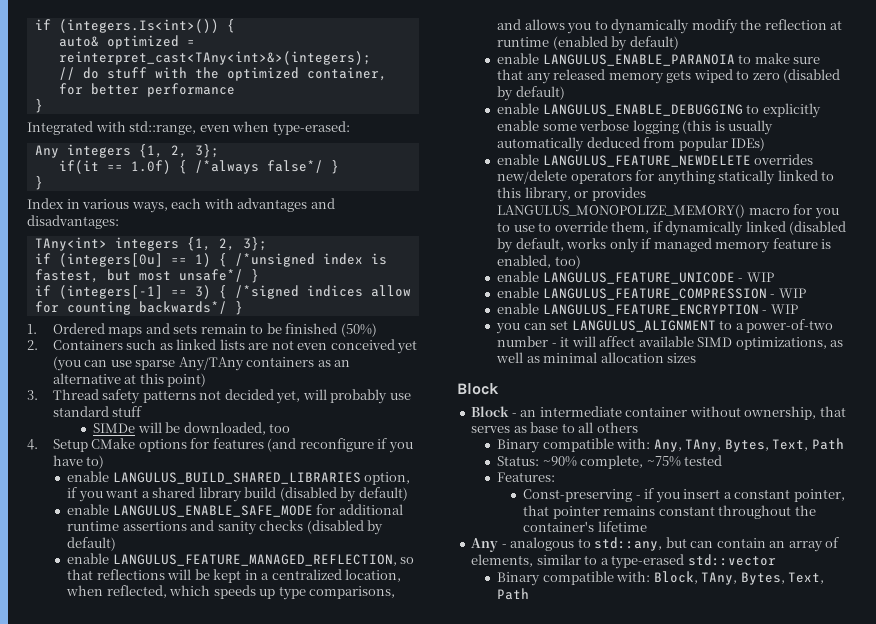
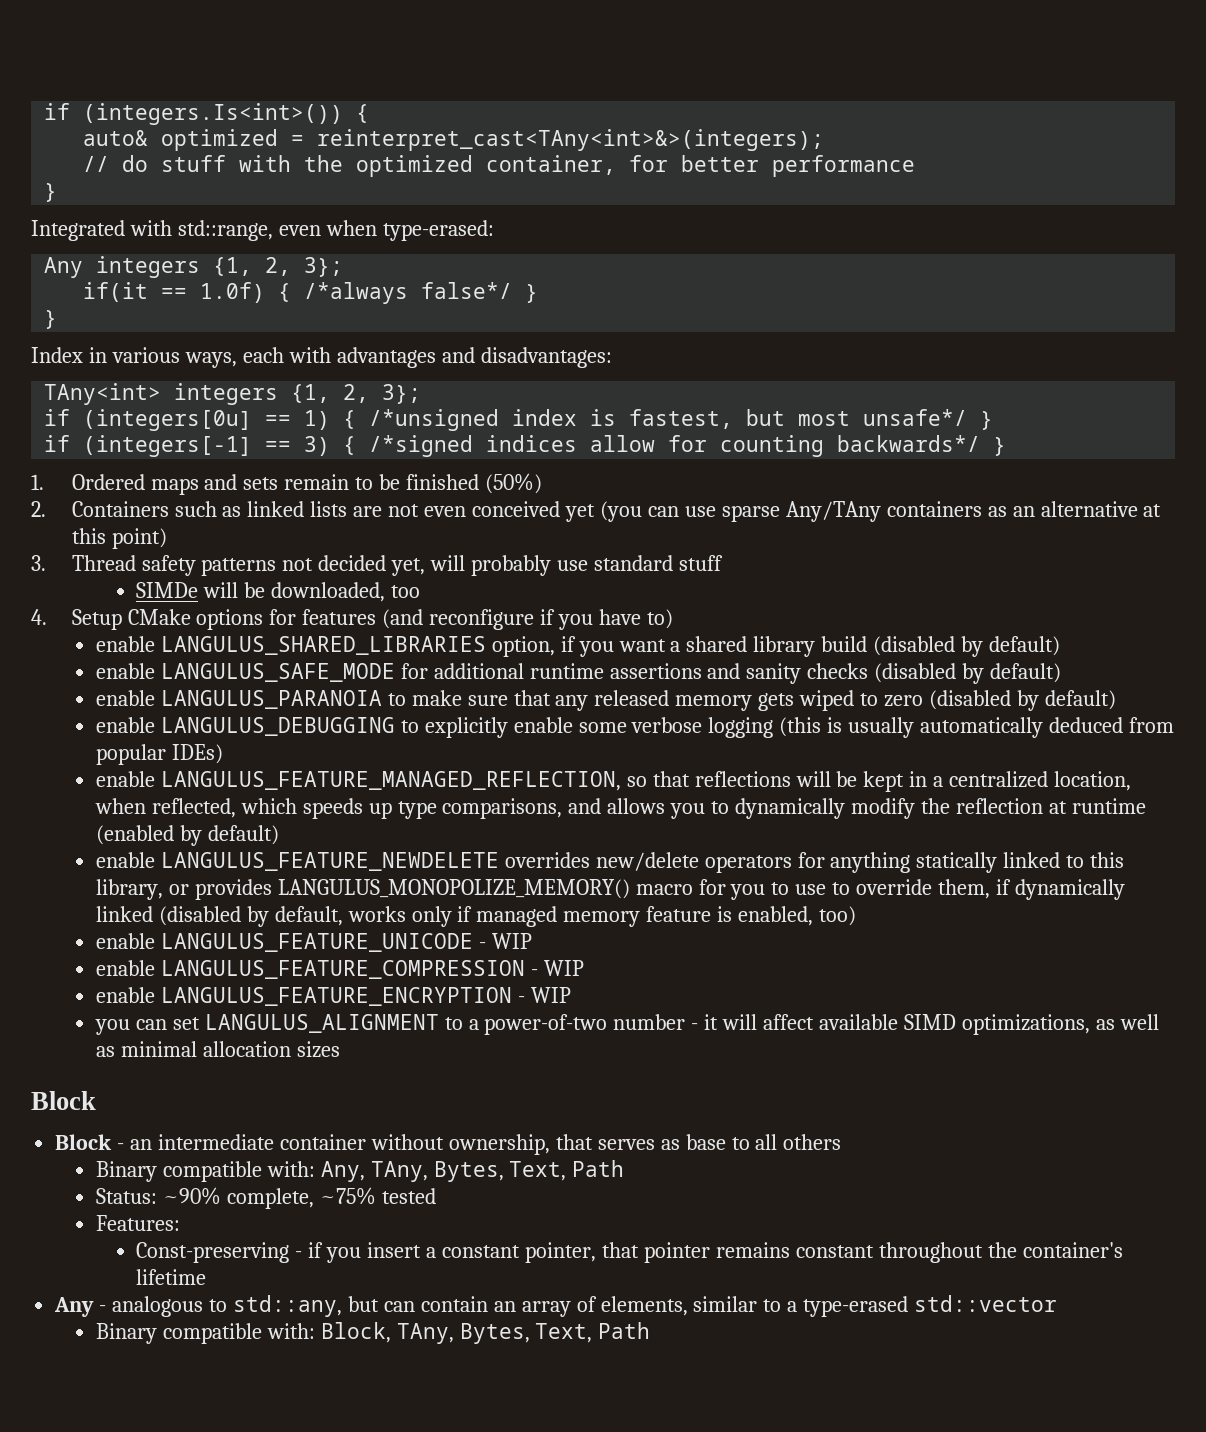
[112,472,361,484] LANGULUS_BUILD_SHARED_LIBRARIES -> [160,636,486,655] LANGULUS_SHARED_LIBRARIES
[112,505,313,517] LANGULUS_ENABLE_SAFE_MODE -> [160,663,395,682] LANGULUS_SAFE_MODE
(117, 544) none -> [95,690,1116,711] [95,717,1175,738] [95,744,223,765] // enable LANGULUS_PARANOIA to make sure that any released memory gets wiped to zero (disabled by default) // enable LANGULUS_DEBUGGING to explicitly enable some verbose logging (this is usually automatically deduced from popular IDEs)
[497,53,821,66] [497,69,841,84] [497,86,565,101] [497,103,821,118] [497,120,774,135] [497,137,766,152] // enable LANGULUS_ENABLE_PARANOIA to make sure that any released memory gets wiped to zero (disabled by default) // enable LANGULUS_ENABLE_DEBUGGING to explicitly enable some verbose logging (this is usually automatically deduced from popular IDEs) -> (279, 835) none

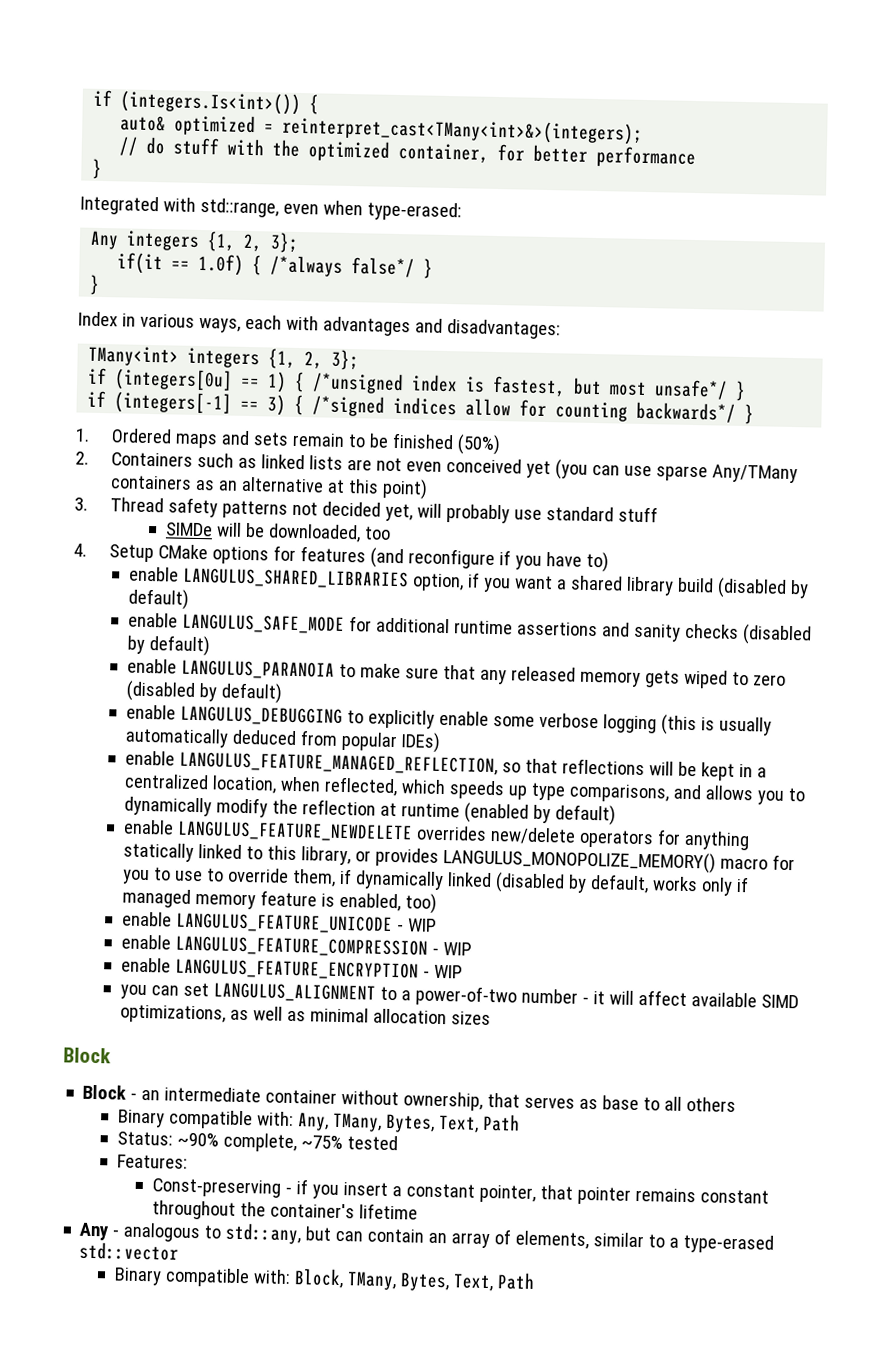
[317,129,825,151] reinterpret_cast<TAny<int>&>(integers); -> [282,116,644,145] reinterpret_cast<TMany<int>&>(integers);
[44,383,162,405] TAny<int> -> [88,345,180,367] TMany<int>
[785,501,881,522] Any/TAny -> [711,464,798,484] Any/TMany
[370,1161,428,1182] TAny, -> [332,1112,383,1132] TMany,
[396,1323,454,1344] TAny, -> [347,1271,398,1291] TMany,

